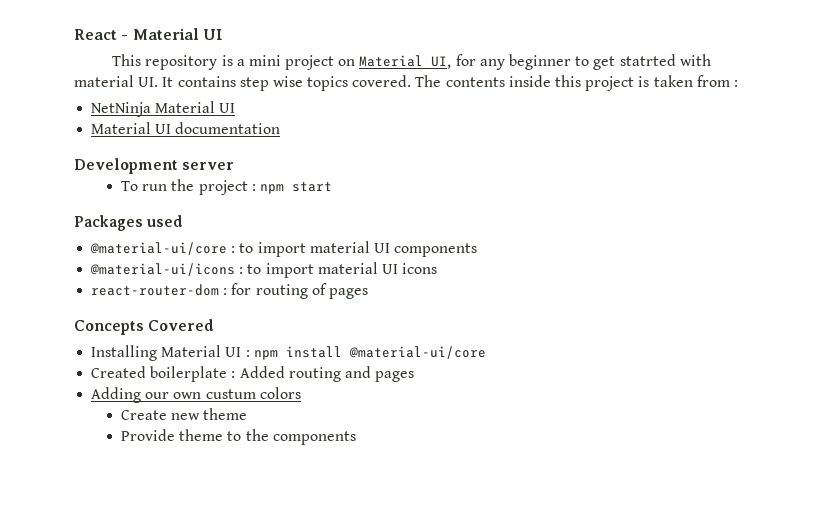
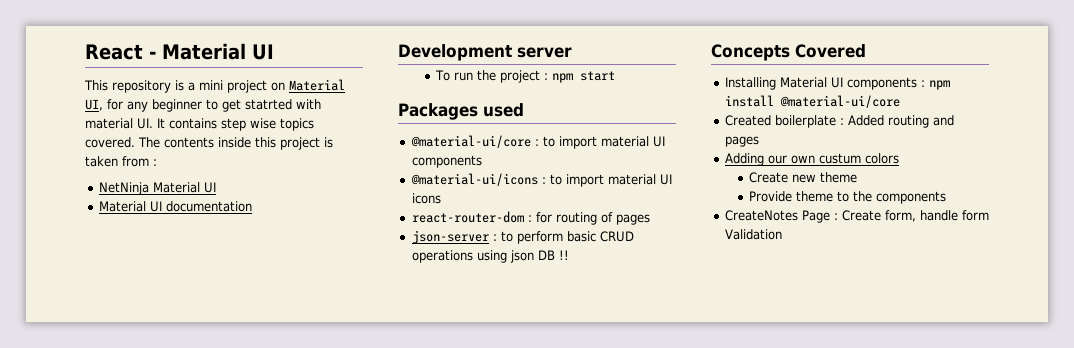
(368, 293) none -> [411,230,634,244] [411,250,569,263] // json-server : to perform basic CRUD operations using json DB !!
(242, 352) none -> [846,77,917,90] components
(356, 438) none -> [724,210,989,223] [724,229,782,240] // CreateNotes Page : Create form, handle form Validation

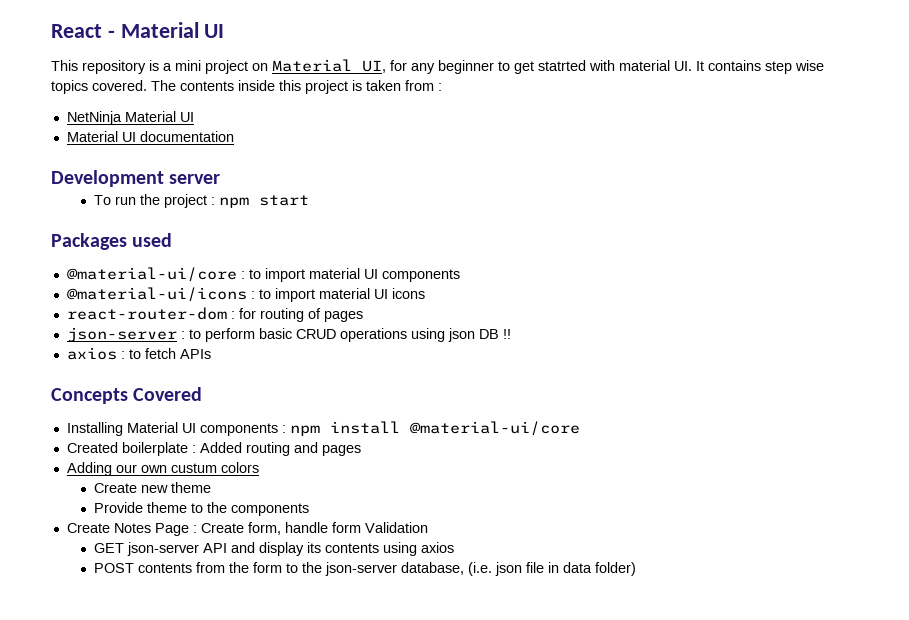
(569, 255) none -> [66,347,211,360] // axios : to fetch APIs
[724,210,798,221] CreateNotes -> [66,523,151,533] Create Notes
(782, 234) none -> [94,542,455,556] [94,562,637,576] // GET json-server API and display its contents using axios // POST contents from the form to the json-server database, (i.e. json file in data folder)

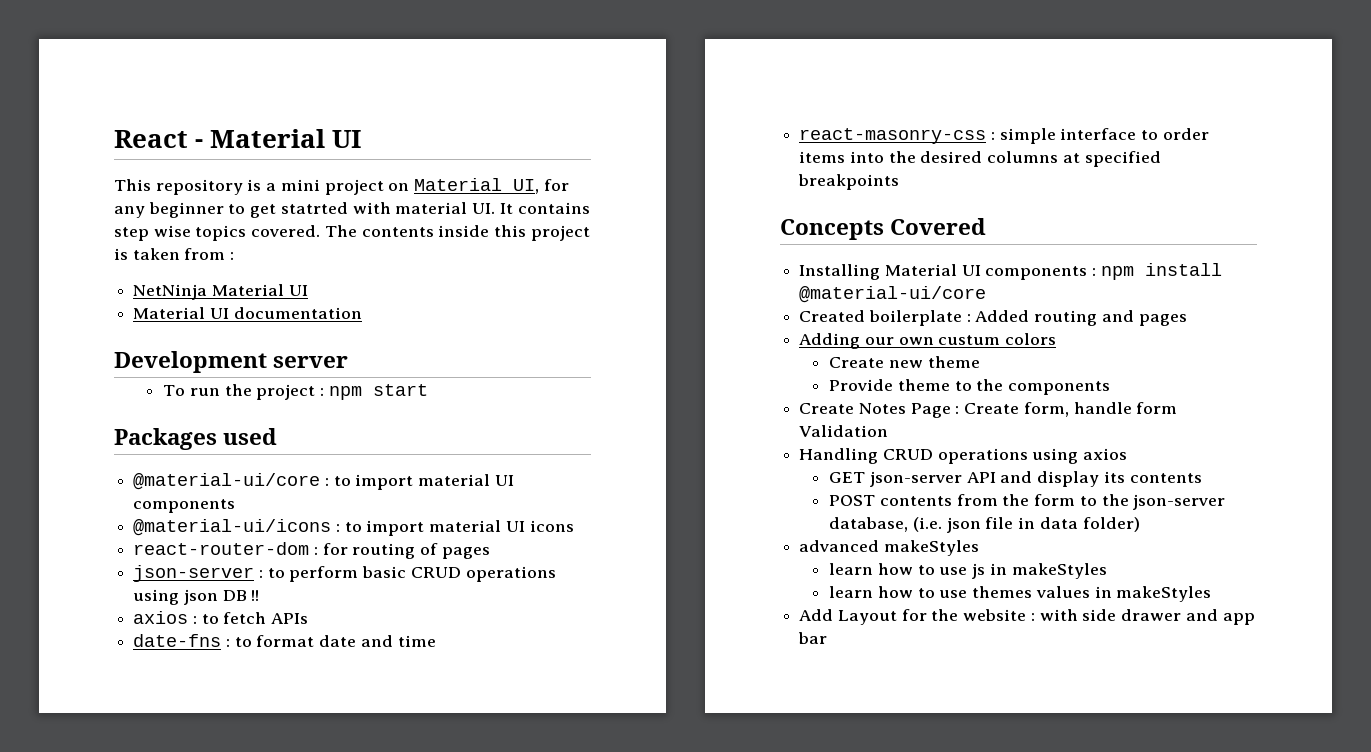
(211, 354) none -> [133,634,436,647] [799,128,1209,144] [799,151,1161,167] [798,174,900,190] // date-fns : to format date and time // react-masonry-css : simple interface to order items into the desired columns at specified breakpoints
(428, 527) none -> [799,448,1128,464] // Handling CRUD operations using axios
[383,542,455,556] using axios -> (1202, 478) none
(637, 569) none -> [799,540,979,556] [829,563,1107,579] [829,586,1212,602] [799,609,1255,625] [798,632,828,644] // advanced makeStyles // learn how to use js in makeStyles // learn how to use themes values in makeStyles // Add Layout for the website : with side drawer and app bar

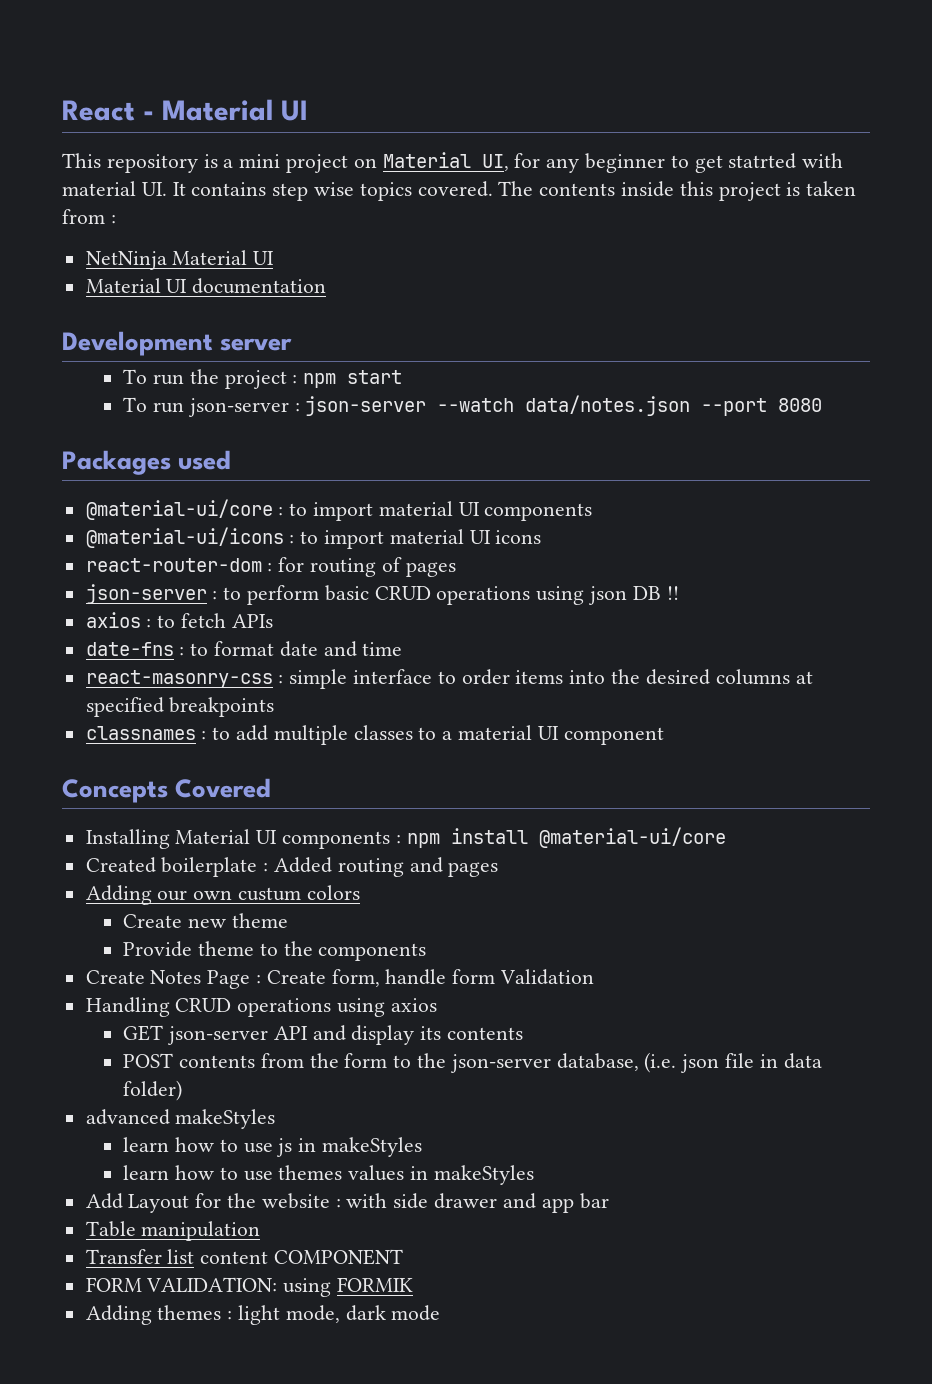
(428, 390) none -> [123,395,823,417] // To run json-server : json-server --watch data/notes.json --port 8080
(900, 182) none -> [85,725,664,745] // classnames : to add multiple classes to a material UI component
(828, 638) none -> [85,1221,261,1241] [85,1249,404,1265] [85,1277,414,1297] [85,1305,441,1325] // Table manipulation // Transfer list content COMPONENT // FORM VALIDATION: using FORMIK // Adding themes : light mode, dark mode

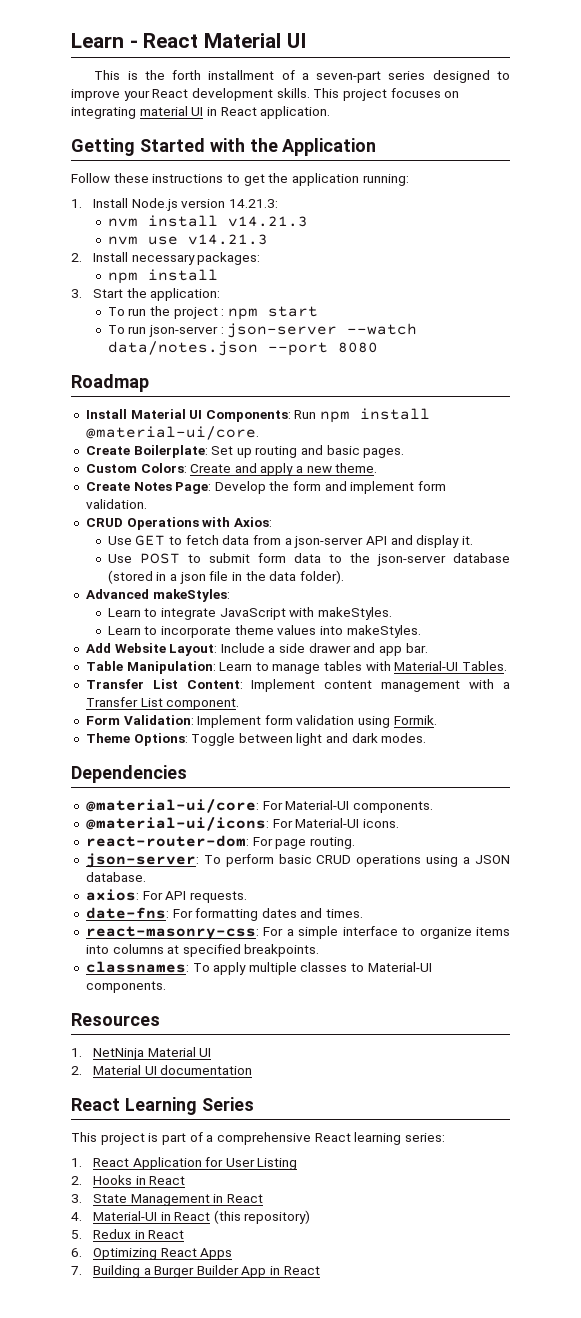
[62,100,154,121] React - -> [71,33,199,48] Learn - React
[106,152,844,173] [62,181,857,201] [62,209,116,224] [85,250,275,270] [85,278,327,294] [62,331,293,356] repository is a mini project on Material UI, for any beginner to get statrted with material UI. It contains step wise topics covered. The contents inside this project is taken from : // NetNinja Material UI // Material UI documentation // Development server -> [127,70,510,83] [71,88,460,101] [71,106,331,119] [71,138,377,156] [71,173,409,186] [71,198,278,211] [107,215,308,227] [107,234,268,245] [71,252,261,265] [107,269,218,284] [71,288,221,301] is the forth installment of a seven-part series designed to improve your React development skills. This project focuses on integrating material UI in React application. // Getting Started with the Application // Follow these instructions to get the application running: // 1. Install Node.js version 14.21.3: // nvm install v14.21.3 // nvm use v14.21.3 // 2. Install necessary packages: // npm install // 3. Start the application:
[62,450,232,475] [85,499,593,521] [85,527,542,549] [85,557,456,577] [85,584,242,604] Packages used // @material-ui/core : to import material UI components // @material-ui/icons : to import material UI icons // react-router-dom : for routing of pages // json-server : to -> [71,374,149,392] [85,408,431,423] [85,426,259,440] [85,445,405,458] [85,463,378,476] [85,481,447,494] [85,499,147,509] [85,517,272,530] [107,535,473,548] [107,553,511,566] [107,570,344,584] [85,589,230,602] [107,607,392,620] [107,625,421,638] [85,643,428,656] [85,661,508,674] [85,679,511,692] [85,697,240,710] [85,715,437,728] [85,733,427,746] [71,765,187,783] [85,799,433,813] [85,817,399,831] [85,835,355,849] [85,853,221,868] Roadmap // Install Material UI Components: Run npm install @material-ui/core. // Create Boilerplate: Set up routing and basic pages. // Custom Colors: Create and apply a new theme. // Create Notes Page: Develop the form and implement form validation. // CRUD Operations with Axios: // Use GET to fetch data from a json-server API and display it. // Use POST to submit form data to the json-server database (stored in a json file in the data folder). // Advanced makeStyles: // Learn to integrate JavaScript with makeStyles. // Learn to incorporate theme values into makeStyles. // Add Website Layout: Include a side drawer and app bar. // Table Manipulation: Learn to manage tables with Material-UI Tables. // Transfer List Content: Implement content management with a Transfer List component. // Form Validation: Implement form validation using Formik. // Theme Options: Toggle between light and dark modes. // Dependencies // @material-ui/core: For Material-UI components. // @material-ui/icons: For Material-UI icons. // react-router-dom: For page routing. // json-server: To
[588,586,679,605] [85,612,273,628] [85,641,403,657] [85,670,284,688] json DB !! // axios : to fetch APIs // date-fns : to format date and time // react-masonry-css : -> [463,855,510,864] [85,872,146,882] [85,889,247,903] [85,907,364,921] [85,926,294,940] a JSON database. // axios: For API requests. // date-fns: For formatting dates and times. // react-masonry-css: For a
[461,669,510,685] order -> [419,927,472,939] organize
[611,669,710,685] the desired -> (109, 949) none
[169,697,275,717] [85,725,664,745] [62,778,272,803] [85,827,726,849] [85,857,499,877] [85,885,360,905] [123,913,288,928] [123,941,427,961] [85,969,595,989] [85,997,437,1017] [123,1025,523,1045] [123,1052,822,1073] [123,1080,183,1101] [85,1109,276,1129] [123,1137,422,1157] [123,1165,534,1185] [85,1193,609,1213] [85,1221,261,1241] [85,1249,404,1265] [85,1277,414,1297] [85,1305,441,1325] breakpoints // classnames : to add multiple classes to a material UI component // Concepts Covered // Installing Material UI components : npm install @material-ui/core // Created boilerplate : Added routing and pages // Adding our own custum colors // Create new theme // Provide theme to the components // Create Notes Page : Create form, handle form Validation // Handling CRUD operations using axios // GET json-server API and display its contents // POST contents from the form to the json-server database, (i.e. json file in data folder) // advanced makeStyles // learn how to use js in makeStyles // learn how to use themes values in makeStyles // Add Layout for the website : with side drawer and app bar // Table manipulation // Transfer list content COMPONENT // FORM VALIDATION: using FORMIK // Adding themes : light mode, dark mode -> [244,944,320,957] [85,961,432,975] [85,981,166,993] [71,1013,160,1026] [71,1047,212,1060] [71,1065,253,1075] [71,1097,254,1115] [71,1132,445,1145] [71,1157,298,1170] [71,1175,186,1185] [71,1194,263,1206] [71,1210,311,1224] [71,1229,185,1239] [71,1248,233,1260] [71,1265,320,1278] breakpoints. // classnames: To apply multiple classes to Material-UI components. // Resources // 1. NetNinja Material UI // 2. Material UI documentation // React Learning Series // This project is part of a comprehensive React learning series: // 1. React Application for User Listing // 2. Hooks in React // 3. State Management in React // 4. Material-UI in React (this repository) // 5. Redux in React // 6. Optimizing React Apps // 7. Building a Burger Builder App in React

